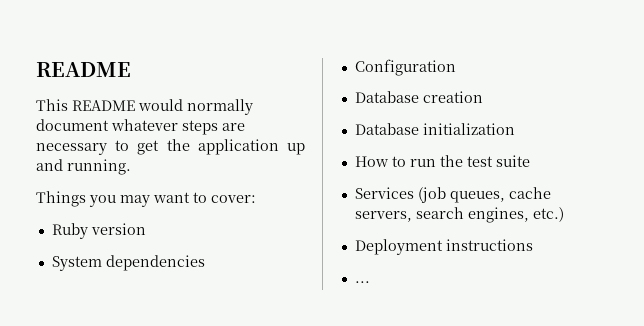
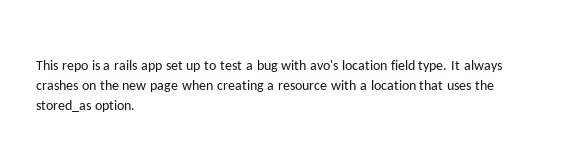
[36,62,131,77] [36,99,253,115] [36,119,245,135] [36,139,305,155] [36,159,131,175] [36,191,256,207] [51,223,146,239] [51,255,205,271] [354,59,456,76] [354,91,483,103] [354,123,515,135] [354,155,530,167] [354,187,551,203] [354,207,564,223] [354,239,533,255] [354,281,370,283] README // This README would normally document whatever steps are necessary to get the application up and running. // Things you may want to cover: // Ruby version // System dependencies // Configuration // Database creation // Database initialization // How to run the test suite // Services (job queues, cache servers, search engines, etc.) // Deployment instructions // ... -> [36,60,503,72] [36,80,494,92] [36,100,135,112] This repo is a rails app set up to test a bug with avo's location field type. It always crashes on the new page when creating a resource with a location that uses the stored_as option.

